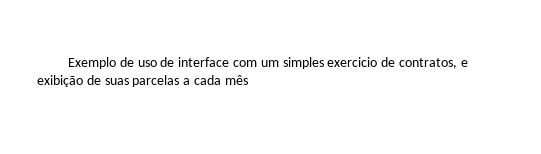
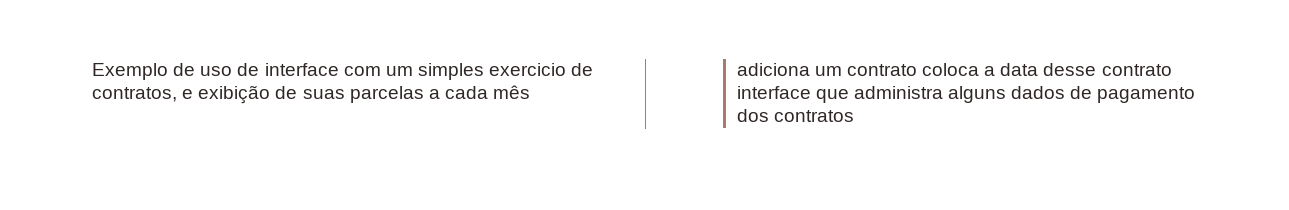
(248, 80) none -> [736,63,1172,76] [736,86,1196,103] [736,109,854,122] // adiciona um contrato coloca a data desse contrato interface que administra alguns dados de pagamento dos contratos

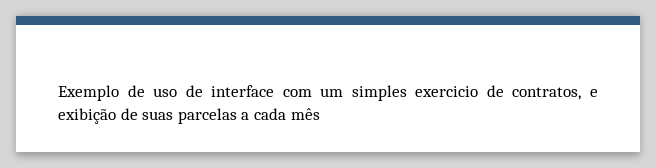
[736,63,1172,76] [736,86,1196,103] [736,109,854,122] // adiciona um contrato coloca a data desse contrato interface que administra alguns dados de pagamento dos contratos -> (320, 114) none

